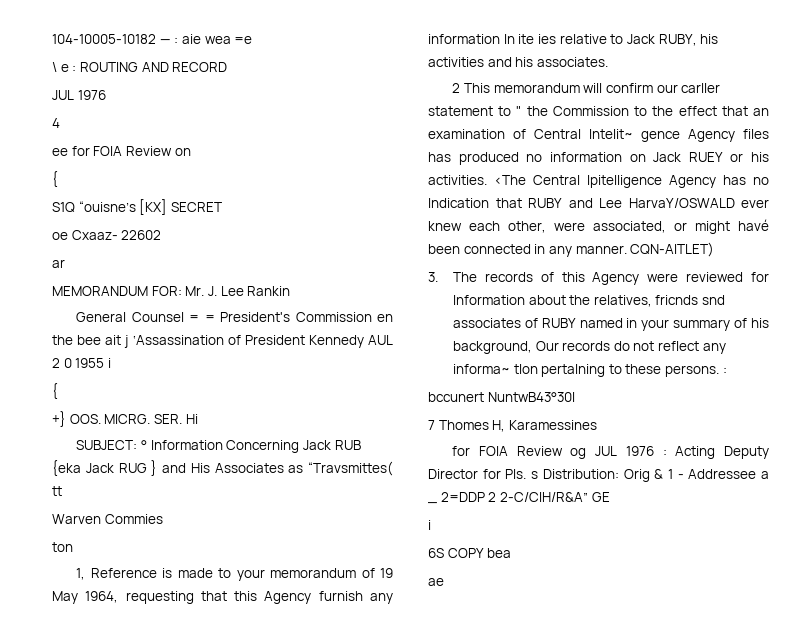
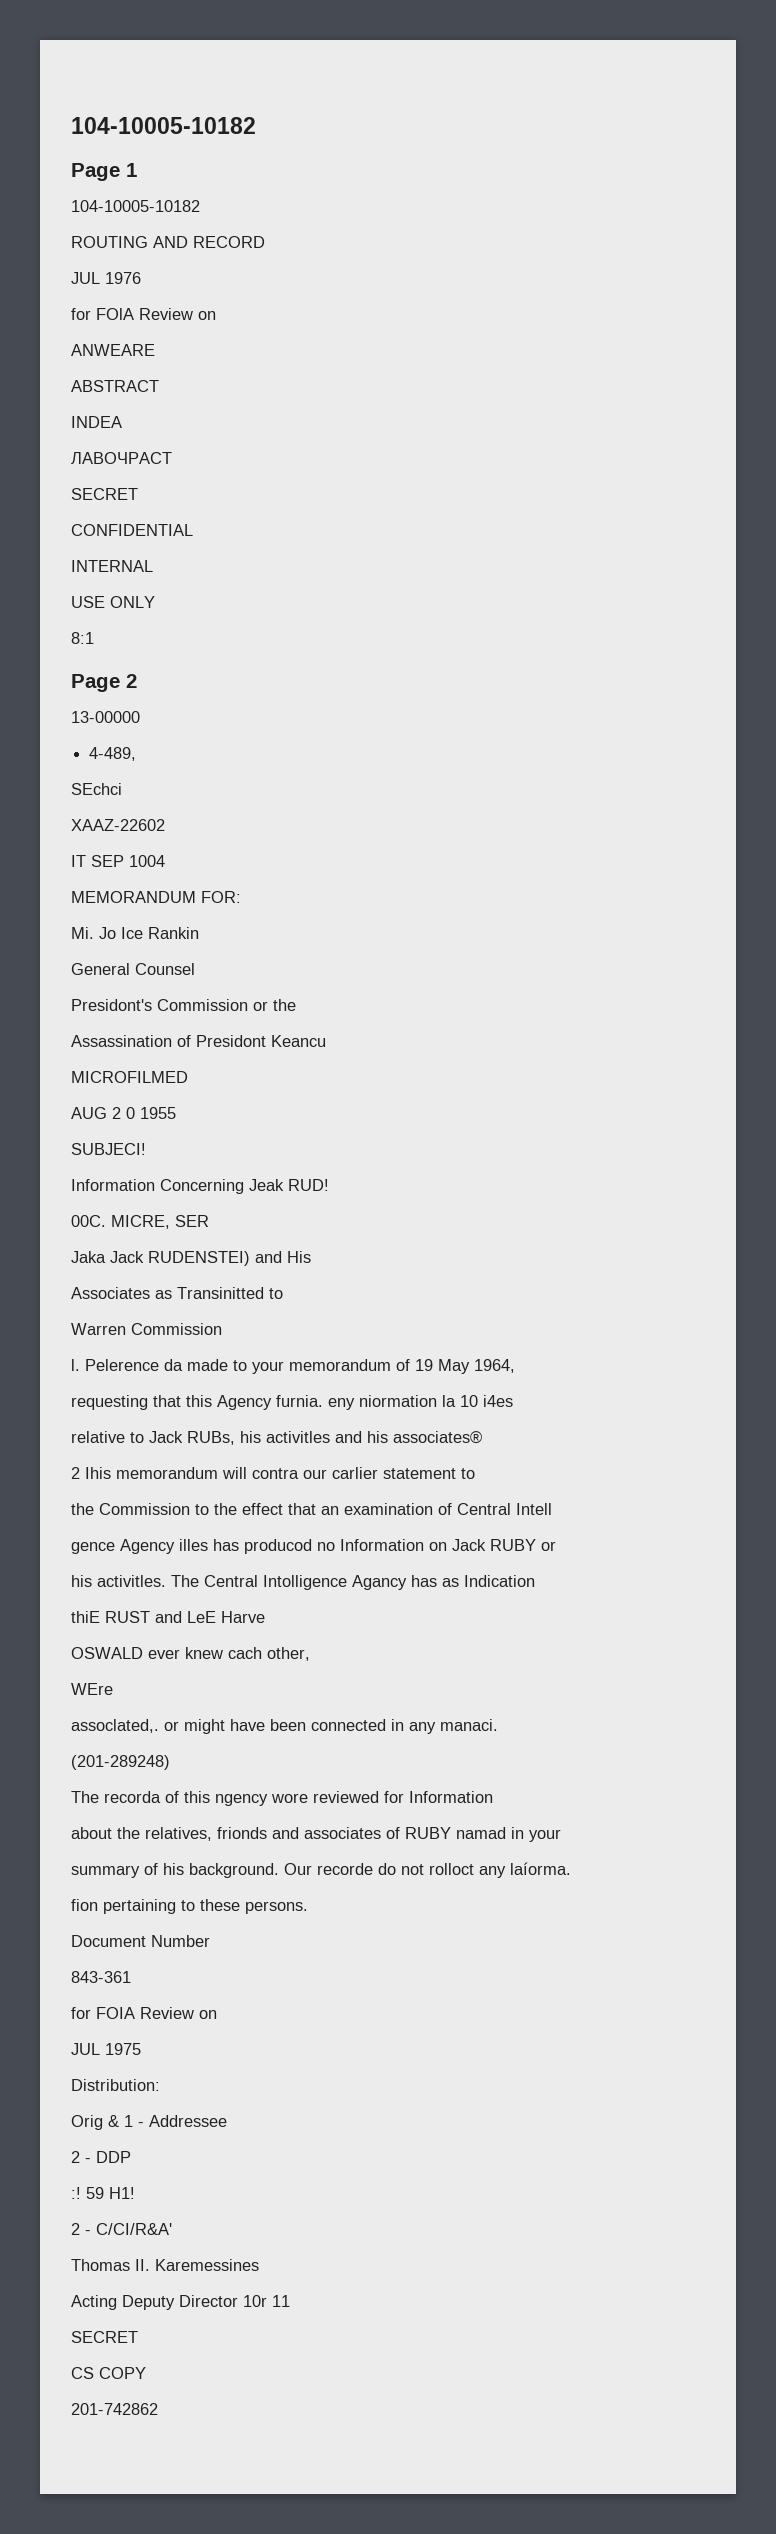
[52,34,253,44] [52,62,77,72] 104-10005-10182 — : aie wea =e // \ e : -> [71,117,256,134] [71,163,137,181] [71,200,200,212] 104-10005-10182 // Page 1 // 104-10005-10182 //
[52,118,60,128] [52,146,191,156] [52,171,58,187] [52,199,222,215] [52,230,162,240] [52,259,65,268] 4 // ee for FOIA Review on // { // S1Q “ouisne’s [KX] SECRET // oe Cxaaz- 22602 // ar -> [71,308,216,320] [71,344,155,356] [71,380,159,392] [71,416,122,428] [71,452,172,464] [71,488,138,500] [71,524,193,536] [71,560,153,572] [71,596,155,608] [71,632,94,644] [71,674,137,692] [71,711,140,723] [89,747,137,761] [71,783,122,795] [71,819,165,831] [71,855,165,867] for FOlA Review on // ANWEARE // ABSTRACT // INDEA // ЛАВОЧРАСТ // SECRET // CONFIDENTIAL // INTERNAL // USE ONLY // 8:1 // Page 2 // 13-00000 // 4-489, // SEchci // XAAZ-22602 // IT SEP 1004
[185,286,244,296] Mr. J. Lee -> [71,927,143,939] // Mi. Jo Ice
[189,312,393,322] [52,335,393,348] [52,358,111,368] [52,383,58,399] [52,411,198,427] [76,440,361,453] [52,460,158,476] = = President's Commission en the bee ait j ‘Assassination of President Kennedy AUL 2 0 1955 i // { // +} OOS. MICRG. SER. Hi // SUBJECT: ° Information Concerning Jack RUB {eka Jack RUG } -> [71,999,296,1011] [71,1035,326,1047] [71,1071,188,1083] [71,1107,176,1119] [71,1143,146,1155] [71,1179,329,1194] [71,1215,209,1229] [71,1251,250,1266] // Presidont's Commission or the // Assassination of Presidont Keancu // MICROFILMED // AUG 2 0 1955 // SUBJECI! // Information Concerning Jeak RUD! // 00C. MICRE, SER // Jaka Jack RUDENSTEI)
(210, 468) none -> (311, 1257) //
[308,461,393,476] [52,486,62,496] [52,514,163,524] [52,542,73,552] [76,568,173,580] “Travsmittes( tt // Warven Commies // ton // 1, Reference is -> [177,1287,283,1299] [71,1323,222,1335] [71,1359,183,1371] Transinitted to // Warren Commission // l. Pelerence da
(119, 597) none -> (515, 1366) //
[318,591,393,604] [428,34,719,46] [428,57,484,67] furnish any information In ite ies relative to Jack RUBY, his activities -> [276,1395,513,1410] [71,1431,330,1445] furnia. eny niormation la 10 i4es // relative to Jack RUBs, his activitles
[536,57,608,67] [452,83,491,93] associates. // 2 This -> [393,1431,482,1444] [71,1467,111,1479] associates® // 2 Ihis
[605,83,721,93] confirm our carller -> [252,1467,378,1479] contra our carlier
[516,106,522,116] " -> (475, 1473) //
[589,129,633,139] Intelit~ -> [516,1503,552,1515] Intell //
[743,129,769,139] [428,152,622,165] files has produced no information -> [179,1539,424,1554] illes has producod no Information
[688,152,769,162] [428,175,769,188] [428,198,735,208] RUEY or his activities. <The Central Ipitelligence Agency has no Indication that RUBY and Lee HarvaY/OSWALD -> [490,1539,556,1551] [71,1575,535,1590] [71,1611,265,1623] [71,1647,143,1659] RUBY or // his activitles. The Central Intolligence Agancy has as Indication // thiE RUST and LeE Harve // OSWALD
[469,221,500,231] each -> [228,1647,262,1659] cach
[554,221,666,233] were associated, -> [71,1683,113,1695] [71,1719,159,1733] // WEre // assoclated,.
[738,219,769,231] havé -> [230,1719,265,1731] have
[575,242,715,257] [428,272,679,285] manner. CQN-AITLET) // 3. The records of this Agency were -> [440,1719,498,1731] [71,1755,170,1770] [71,1791,308,1806] manaci. // (201-289248) // The recorda of this ngency wore
(525, 300) none -> (493, 1797) //
[655,295,726,305] fricnds snd -> [217,1827,299,1839] frionds and
[579,318,623,328] named -> [456,1827,506,1839] namad
(670, 325) none -> (561, 1835) //
[452,341,726,354] [452,364,727,377] [428,392,575,402] [428,420,597,432] [452,446,769,459] [428,469,539,479] background, Our records do not reflect any informa~ tlon pertalning to these persons. : // bccunert NuntwB43°30l // 7 Thomes H, Karamessines // for FOIA Review og JUL 1976 : Acting Deputy Director for Pls. s -> [189,1862,571,1878] [71,1899,308,1914] [71,1935,210,1947] [71,1971,131,1983] [71,2007,217,2019] [71,2043,141,2055] background. Our recorde do not rolloct any laíorma. // fion pertaining to these persons. // Document Number // 843-361 // for FOIA Review on // JUL 1975 //
(619, 474) none -> (160, 2085) //
[761,471,769,479] [428,502,437,504] [440,492,610,502] [428,520,431,530] [428,548,444,558] a _ 2=DDP 2 2-C/CIH/R&A” GE // i // 6S -> [71,2151,131,2163] [71,2187,135,2199] [71,2223,172,2235] [71,2259,259,2271] [71,2295,290,2310] [71,2331,138,2343] [71,2367,94,2379] // 2 - DDP // :! 59 H1! // 2 - C/CI/R&A' // Thomas II. Karemessines // Acting Deputy Director 10r 11 // SECRET // CS
[487,548,512,558] [428,578,444,586] bea // ae -> [71,2403,158,2415] // 201-742862

